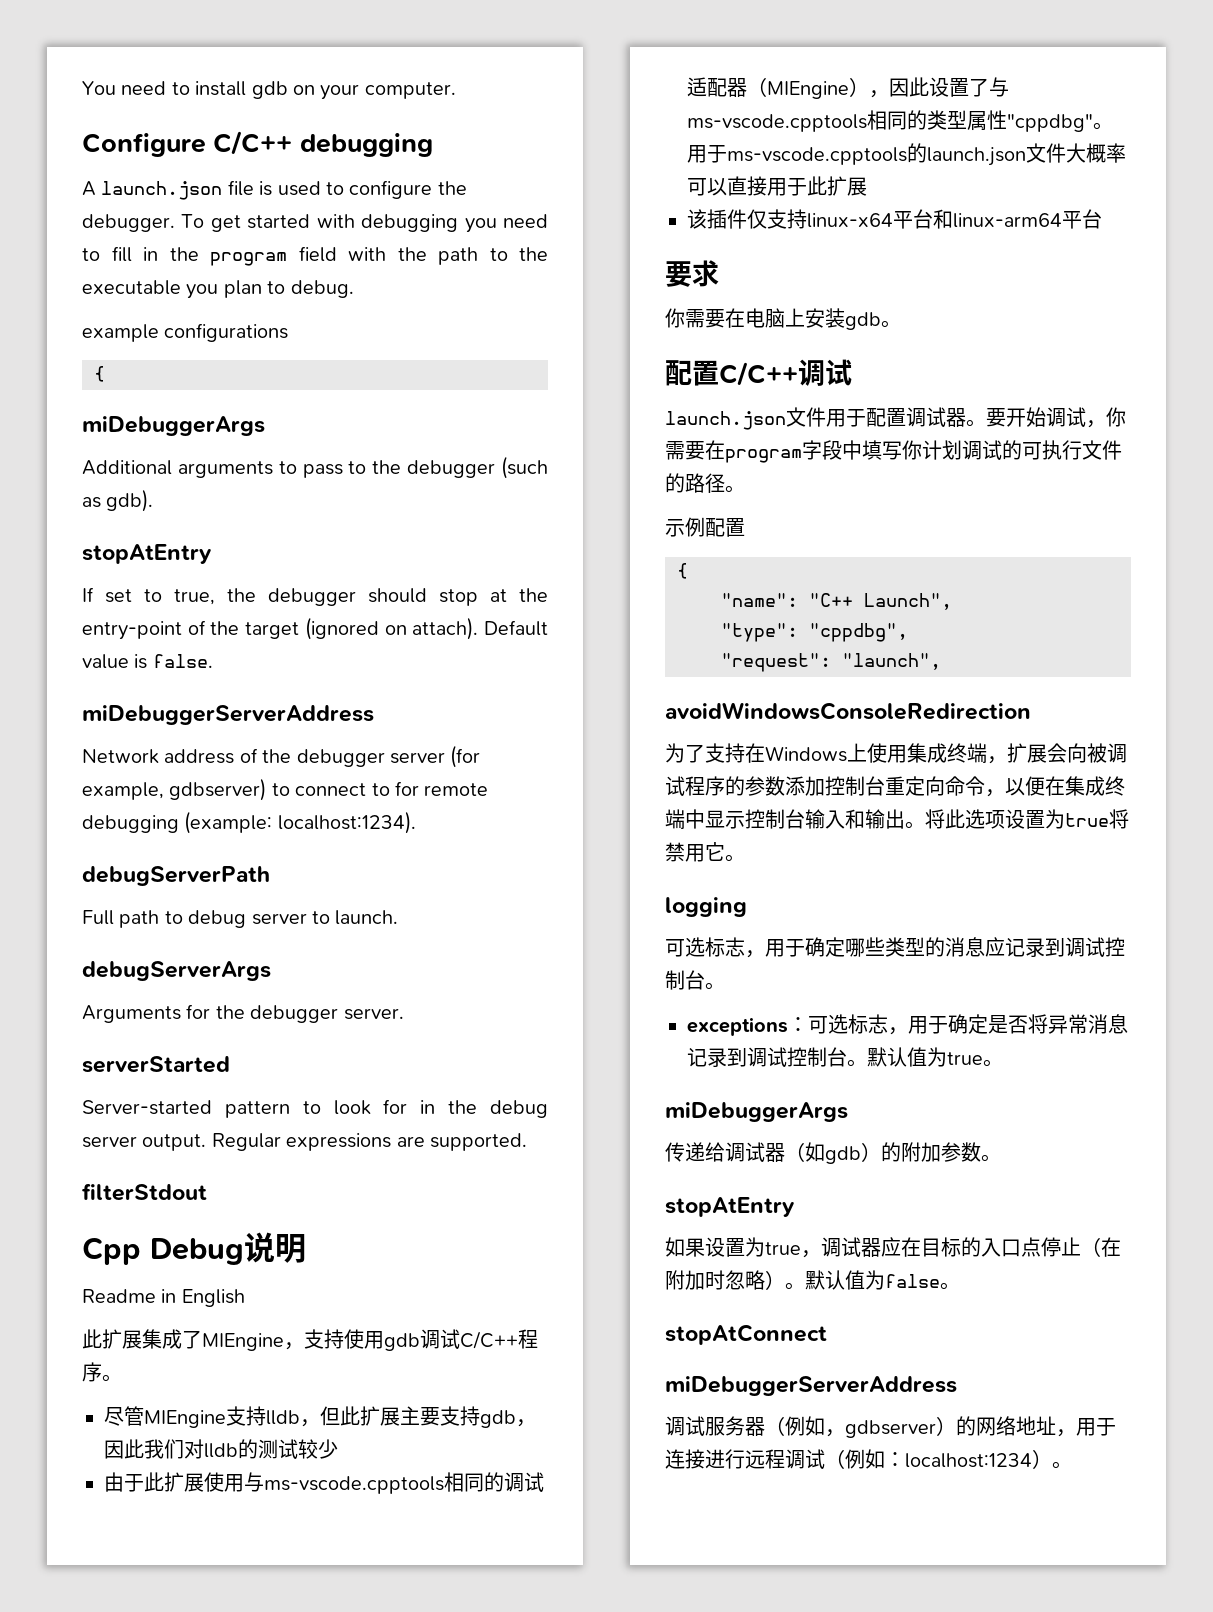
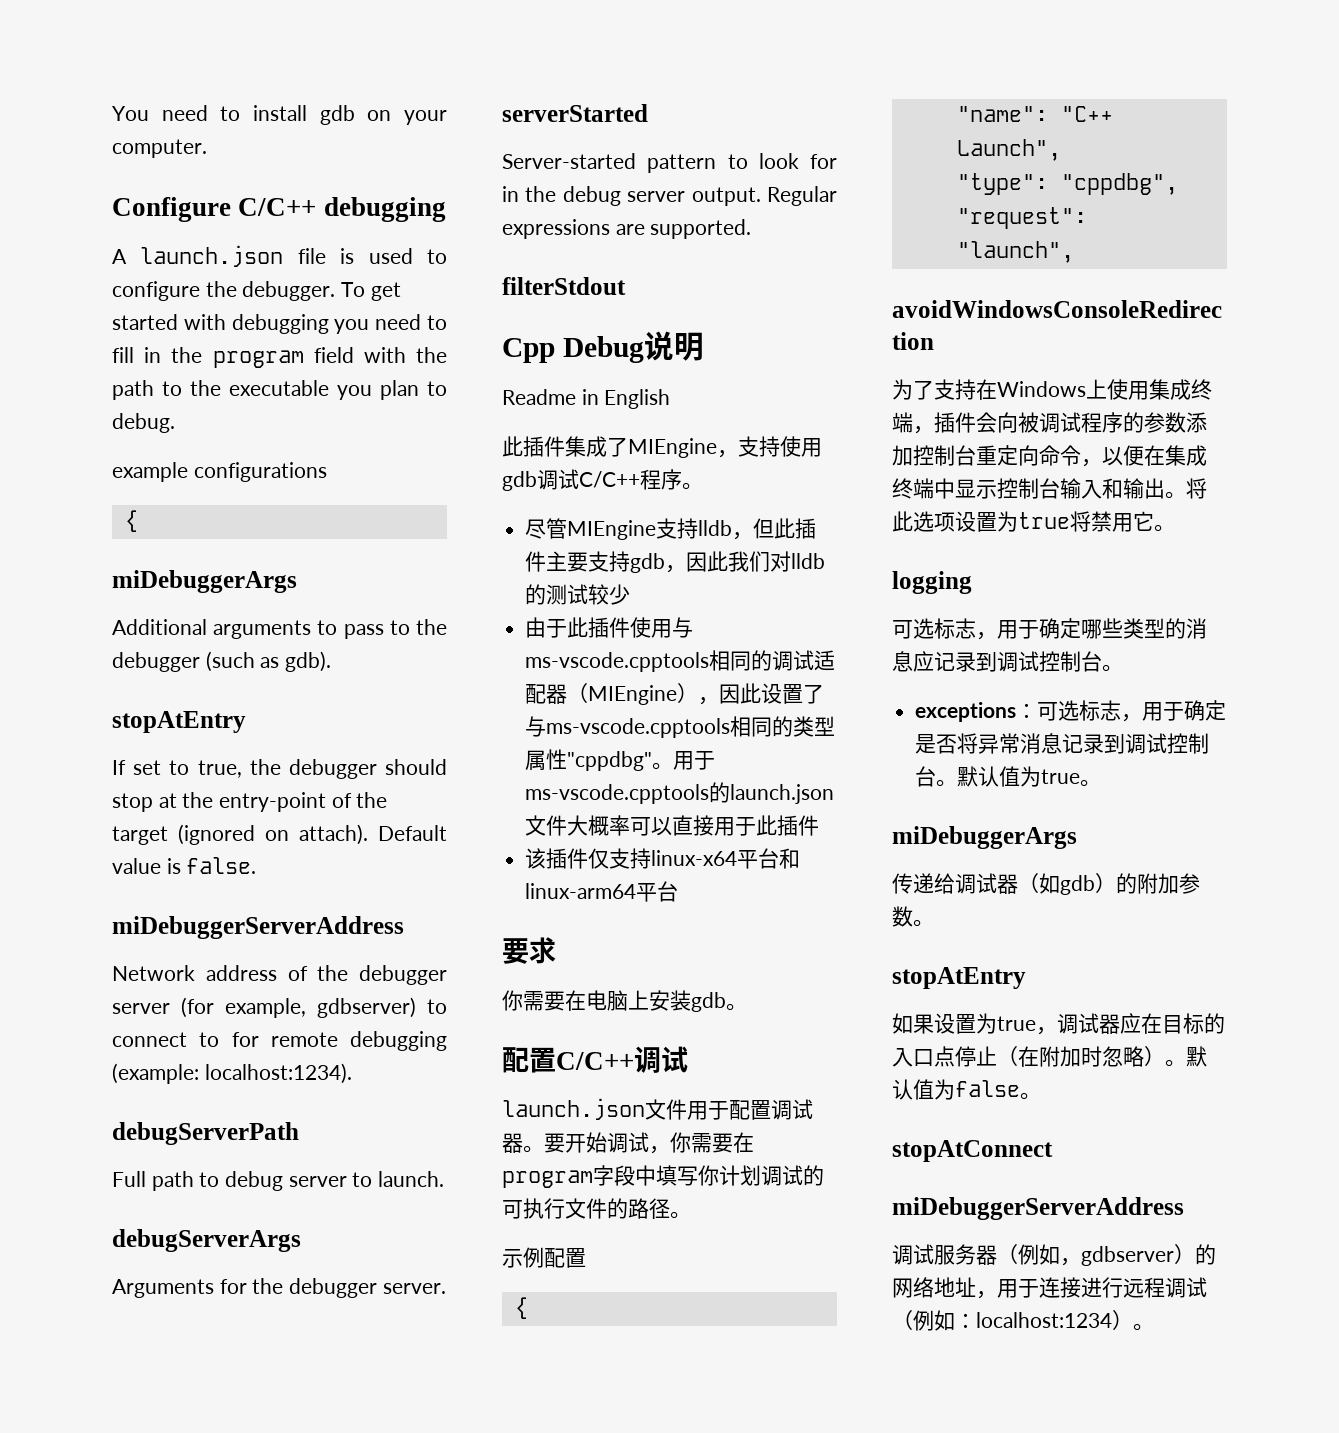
[102,1329,142,1349] 扩展 -> [523,436,565,457] 插件
[360,1406,400,1426] 扩展 -> [795,518,817,539] [525,551,547,572] 插件
[164,1472,204,1492] 扩展 -> [588,617,631,638] 插件
[827,176,867,196] 扩展 -> [777,815,820,836] 插件
[1007,743,1047,763] 扩展 -> [934,412,976,433] 插件

